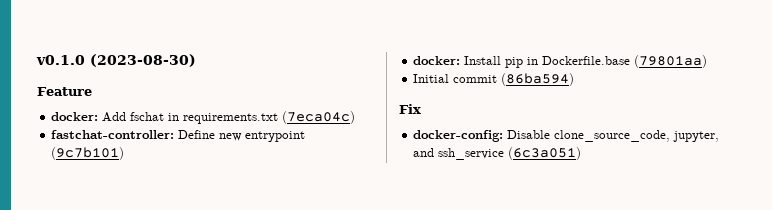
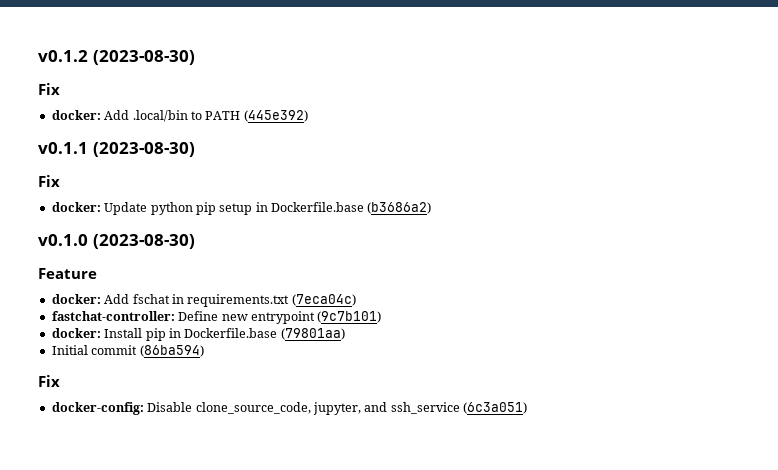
(36, 60) none -> [38,50,195,65] [38,83,60,95] [51,110,308,122] [38,142,195,157] [38,175,60,187] [51,202,432,215] v0.1.2 (2023-08-30) // Fix // docker: Add .local/bin to PATH (445e392) // v0.1.1 (2023-08-30) // Fix // docker: Update python pip setup in Dockerfile.base (b3686a2) //

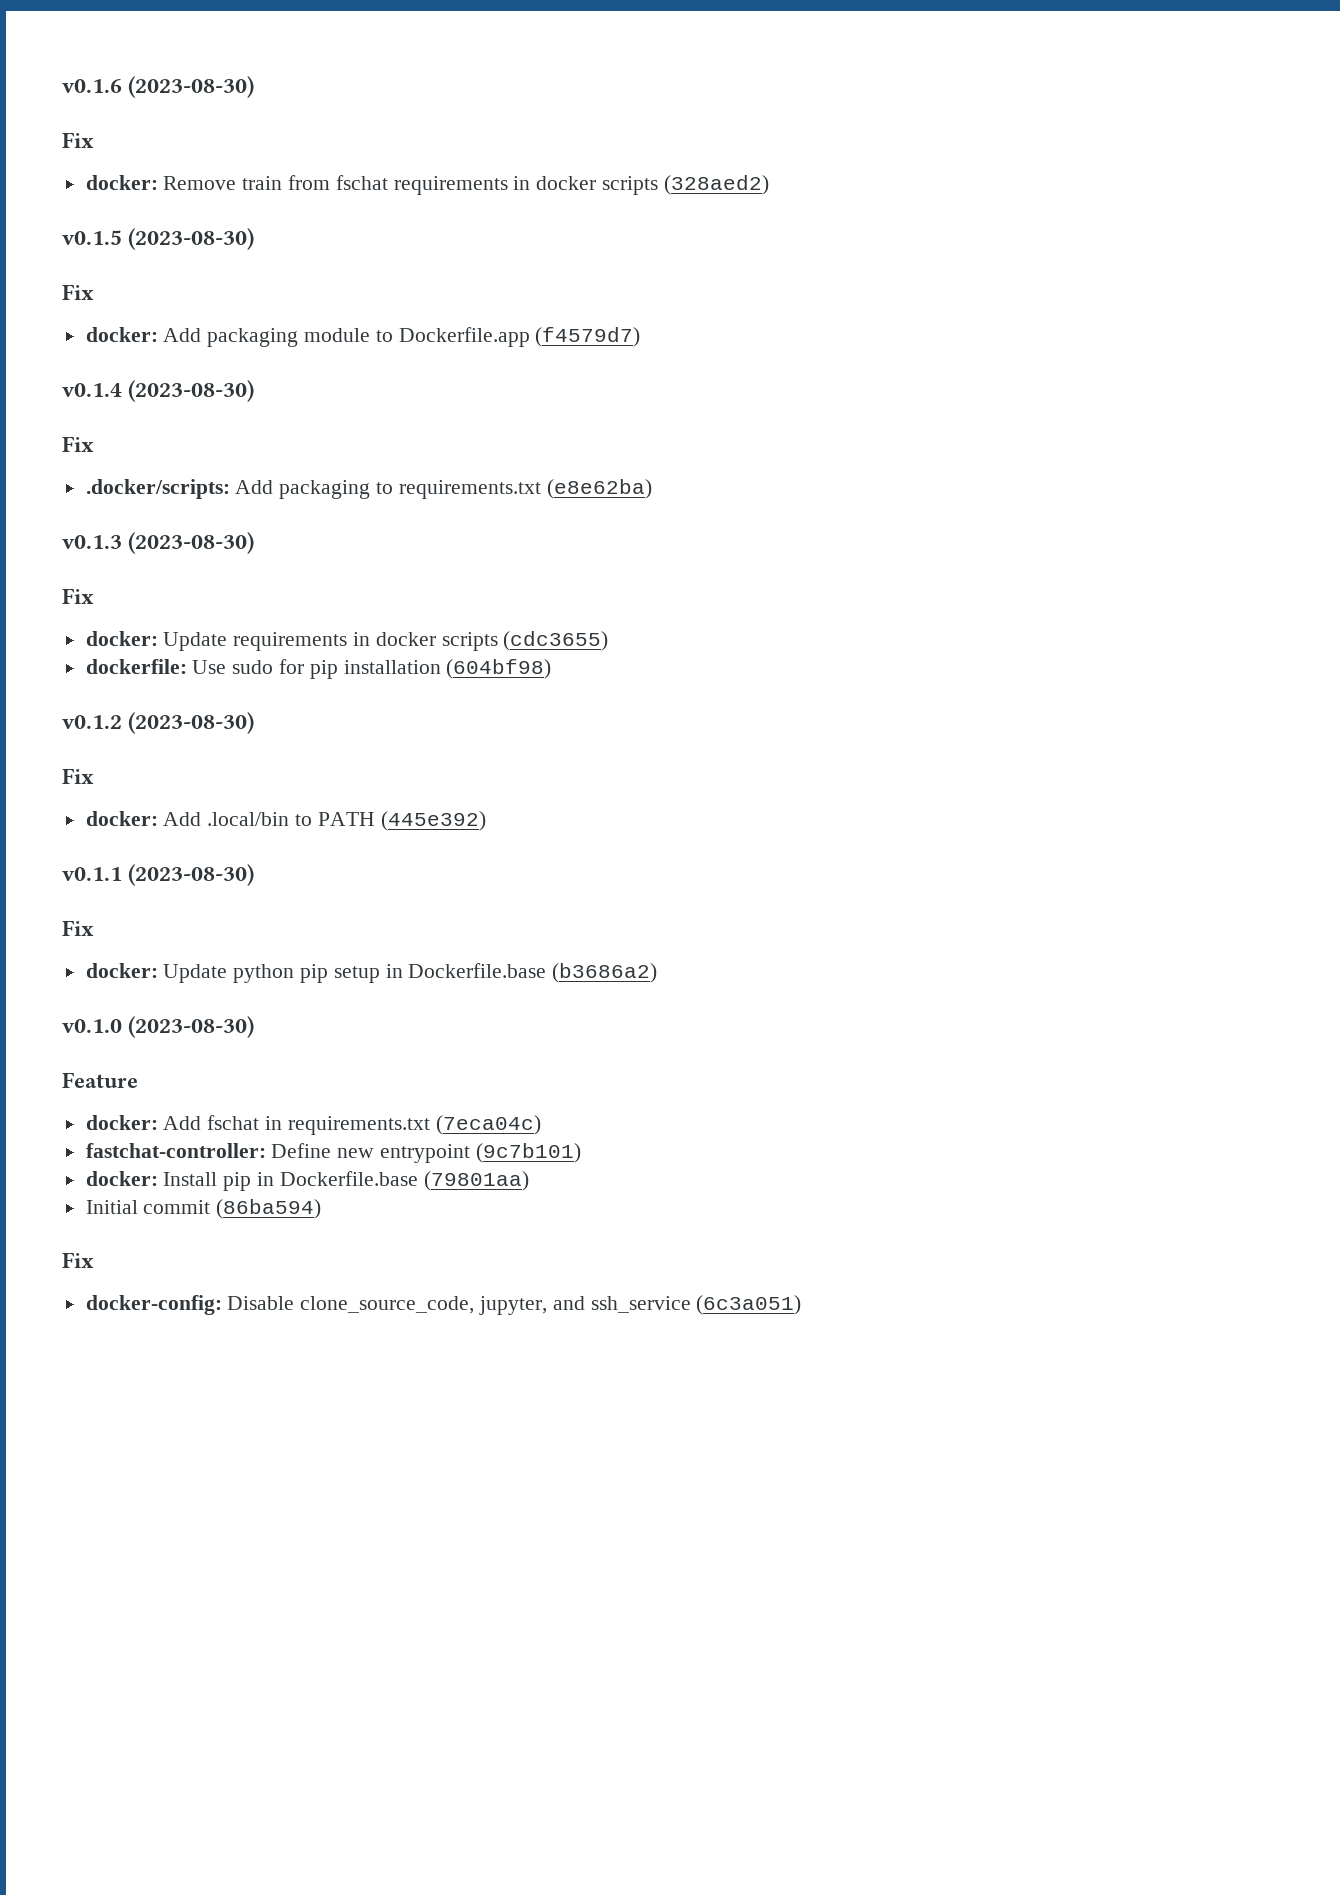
(38, 56) none -> [62,76,255,98] [62,132,94,148] [85,175,769,195] [62,228,255,250] [62,284,94,300] [85,327,641,347] [62,380,255,402] [62,436,94,452] [85,479,652,499] [62,532,255,554] [62,588,94,604] [85,631,609,651] [85,659,552,679] v0.1.6 (2023-08-30) // Fix // docker: Remove train from fschat requirements in docker scripts (328aed2) // v0.1.5 (2023-08-30) // Fix // docker: Add packaging module to Dockerfile.app (f4579d7) // v0.1.4 (2023-08-30) // Fix // .docker/scripts: Add packaging to requirements.txt (e8e62ba) // v0.1.3 (2023-08-30) // Fix // docker: Update requirements in docker scripts (cdc3655) // dockerfile: Use sudo for pip installation (604bf98) //

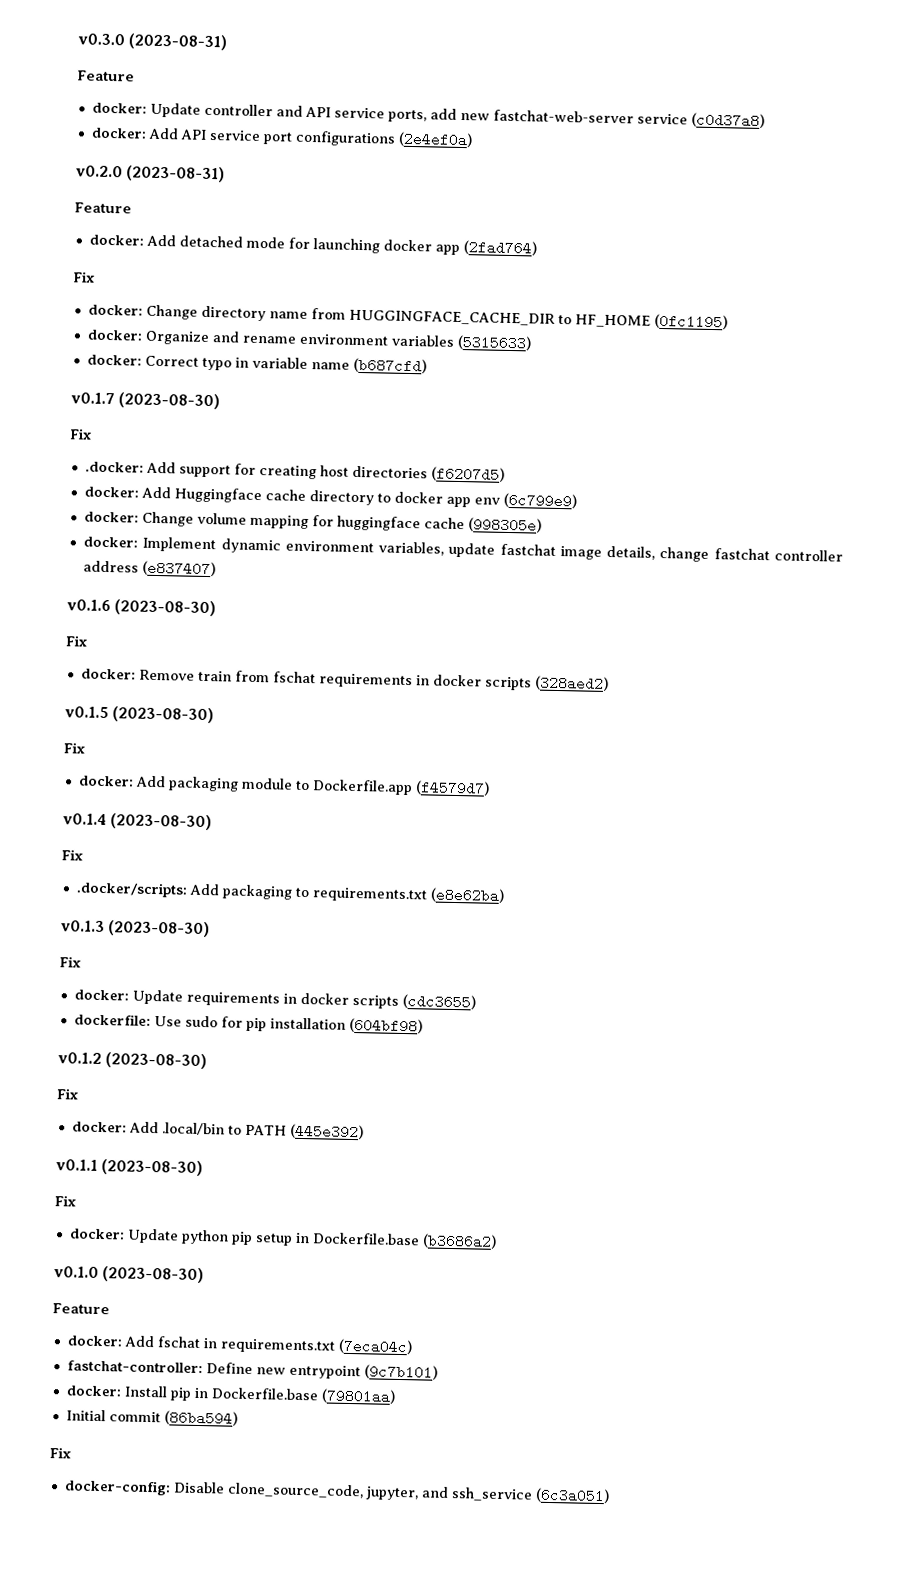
(62, 86) none -> [77,33,228,51] [77,70,135,82] [91,102,765,129] [90,127,473,148] [75,165,226,183] [74,202,132,214] [88,234,537,256] [73,271,96,283] [87,304,728,330] [86,329,532,351] [86,354,427,374] [70,392,221,410] [69,428,93,440] [84,461,505,482] [83,486,577,509] [83,511,542,533] [82,536,843,562] [82,560,216,577] v0.3.0 (2023-08-31) // Feature // docker: Update controller and API service ports, add new fastchat-web-server service (c0d37a8) // docker: Add API service port configurations (2e4ef0a) // v0.2.0 (2023-08-31) // Feature // docker: Add detached mode for launching docker app (2fad764) // Fix // docker: Change directory name from HUGGINGFACE_CACHE_DIR to HF_HOME (0fc1195) // docker: Organize and rename environment variables (5315633) // docker: Correct typo in variable name (b687cfd) // v0.1.7 (2023-08-30) // Fix // .docker: Add support for creating host directories (f6207d5) // docker: Add Huggingface cache directory to docker app env (6c799e9) // docker: Change volume mapping for huggingface cache (998305e) // docker: Implement dynamic environment variables, update fastchat image details, change fastchat controller address (e837407) //

